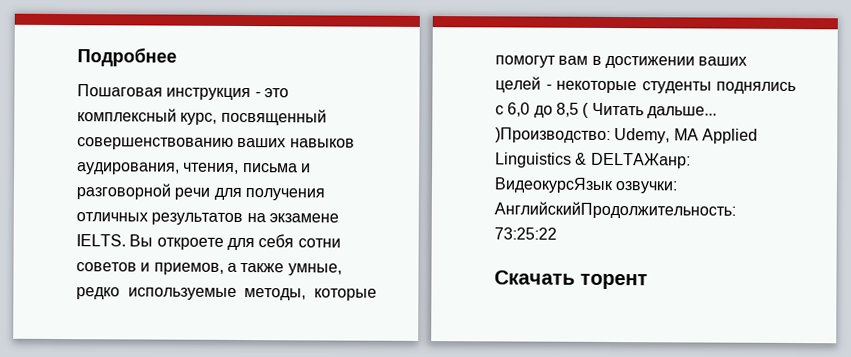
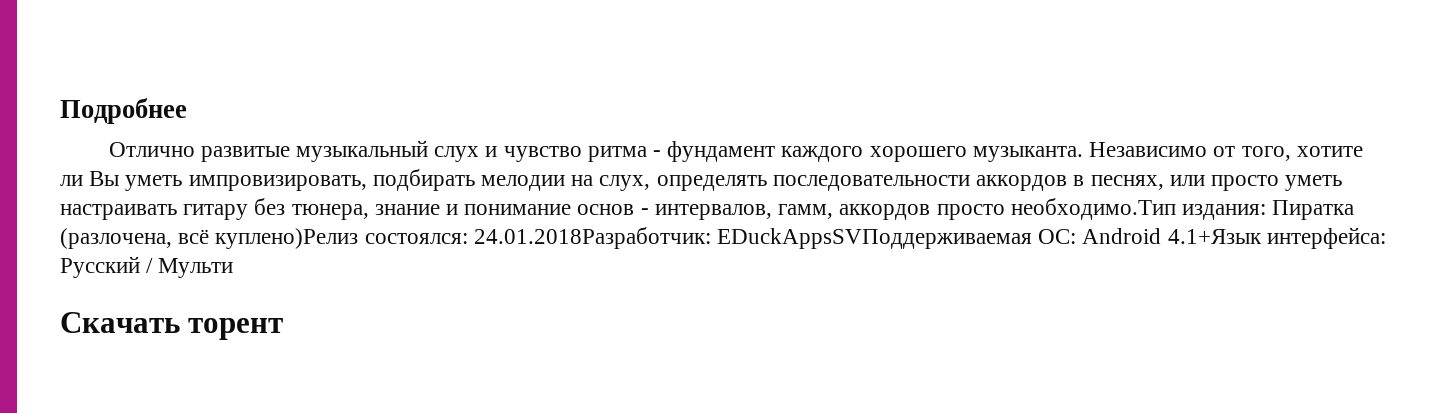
[77,84,289,101] [77,108,327,126] [77,137,355,150] [77,162,311,175] [76,183,325,201] [76,212,339,226] [76,234,341,251] [76,262,342,276] [76,287,378,301] [495,55,748,69] [495,76,796,95] [495,102,717,119] [495,127,758,144] [495,152,691,169] [494,177,678,194] [494,201,736,219] [494,227,557,240] Пошаговая инструкция - это комплексный курс, посвященный совершенствованию ваших навыков аудирования, чтения, письма и разговорной речи для получения отличных результатов на экзамене IELTS. Вы откроете для себя сотни советов и приемов, а также умные, редко используемые методы, которые помогут вам в достижении ваших целей - некоторые студенты поднялись с 6,0 до 8,5 ( Читать дальше... )Производство: Udemy, MA Applied Linguistics & DELTAЖанр: ВидеокурсЯзык озвучки: АнглийскийПродолжительность: 73:25:22 -> [108,140,1363,162] [60,169,1343,191] [60,198,1355,220] [60,227,1386,249] [60,256,234,278] Отлично развитые музыкальный слух и чувство ритма - фундамент каждого хорошего музыканта. Независимо от того, хотите ли Вы уметь импровизировать, подбирать мелодии на слух, определять последовательности аккордов в песнях, или просто уметь настраивать гитару без тюнера, знание и понимание основ - интервалов, гамм, аккордов просто необходимо.Тип издания: Пиратка (разлочена, всё куплено)Релиз состоялся: 24.01.2018Разработчик: EDuckAppsSVПоддерживаемая ОС: Android 4.1+Язык интерфейса: Русский / Мульти

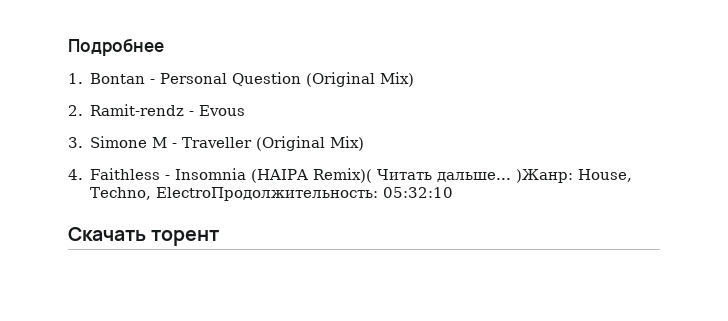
[108,140,1363,162] [60,169,1343,191] [60,198,1355,220] [60,227,1386,249] [60,256,234,278] Отлично развитые музыкальный слух и чувство ритма - фундамент каждого хорошего музыканта. Независимо от того, хотите ли Вы уметь импровизировать, подбирать мелодии на слух, определять последовательности аккордов в песнях, или просто уметь настраивать гитару без тюнера, знание и понимание основ - интервалов, гамм, аккордов просто необходимо.Тип издания: Пиратка (разлочена, всё куплено)Релиз состоялся: 24.01.2018Разработчик: EDuckAppsSVПоддерживаемая ОС: Android 4.1+Язык интерфейса: Русский / Мульти -> [68,72,415,87] [68,104,246,116] [68,136,365,151] [68,168,633,183] [90,187,454,201] 1. Bontan - Personal Question (Original Mix) // 2. Ramit-rendz - Evous // 3. Simone M - Traveller (Original Mix) // 4. Faithless - Insomnia (HAIPA Remix)( Читать дальше... )Жанр: House, Techno, ElectroПродолжительность: 05:32:10

